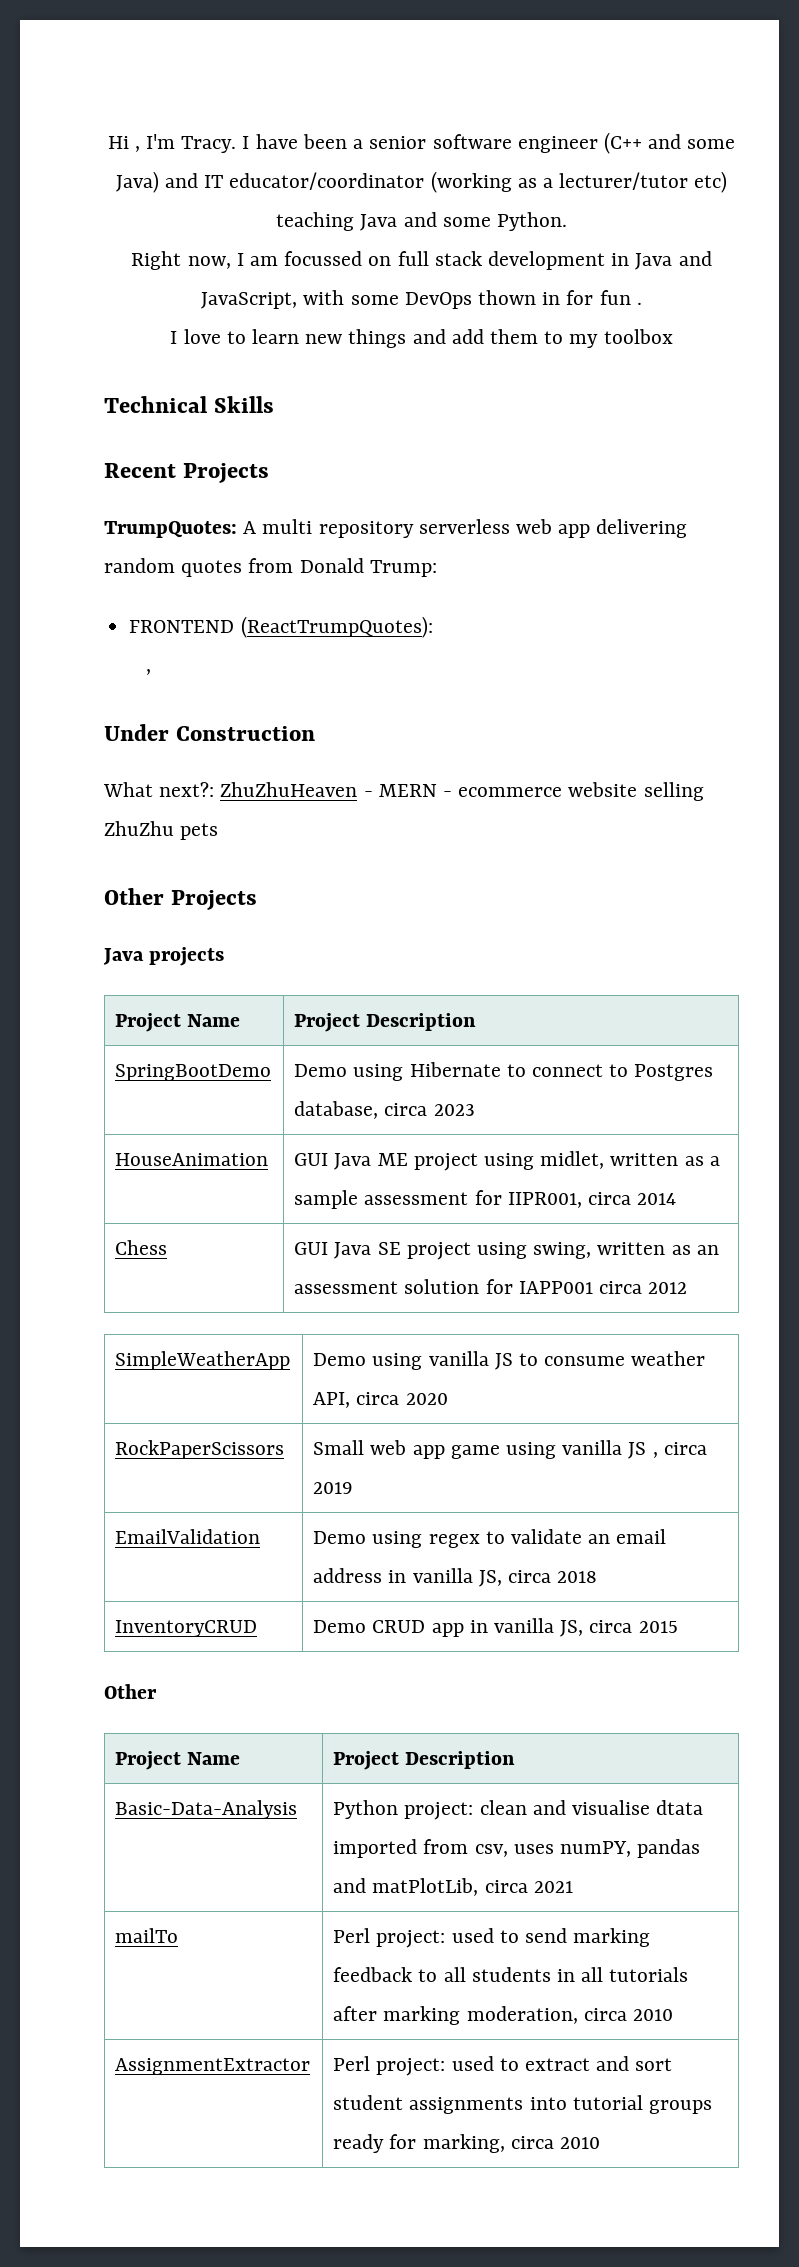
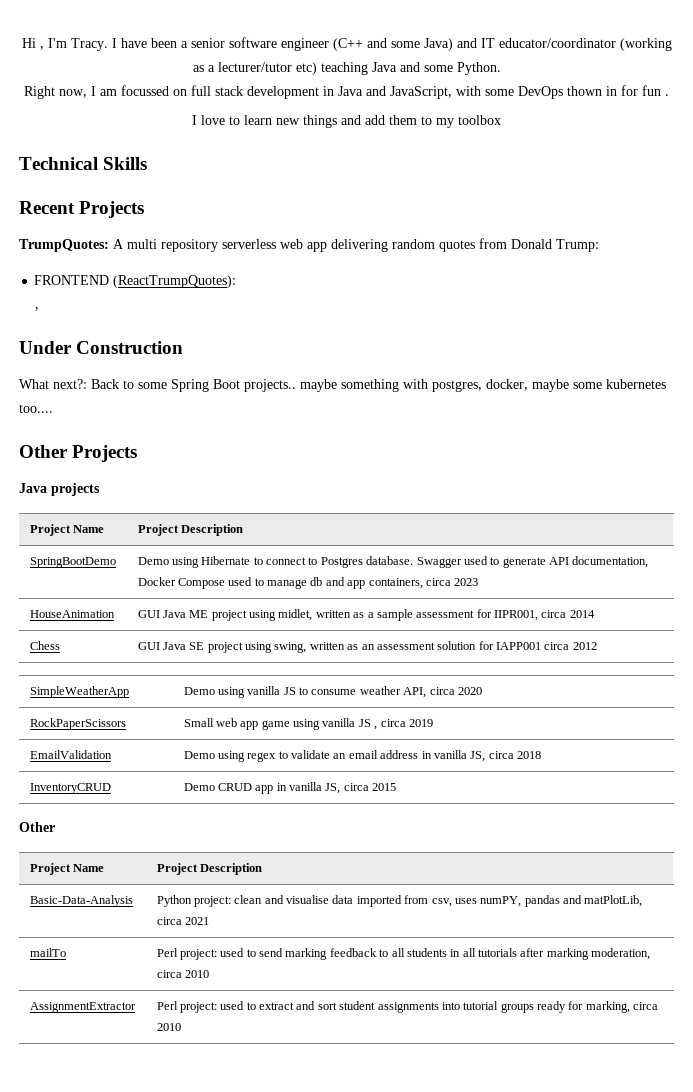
[220,782,704,801] [104,821,219,840] ZhuZhuHeaven - MERN - ecommerce website selling ZhuZhu pets -> [91,379,666,392] [19,404,53,413] Back to some Spring Boot projects.. maybe something with postgres, docker, maybe some kubernetes too....
[294,1101,379,1119] database, -> [366,556,649,568] [137,577,423,589] database. Swagger used to generate API documentation, Docker Compose used to manage db and app containers,
[656,1800,704,1815] dtata -> [332,895,354,904] data

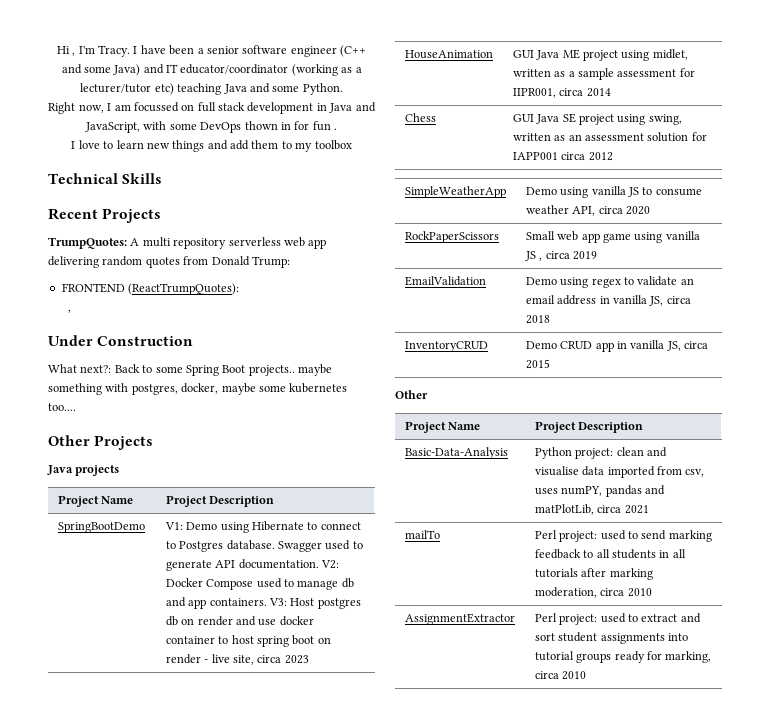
(116, 562) none -> [164,522,183,530] V1:
[572,556,649,568] documentation, -> [238,559,339,569] documentation. V2:
[368,578,423,589] containers, -> [209,598,361,609] [165,616,314,626] [165,635,331,647] [165,654,254,665] containers. V3: Host postgres db on render and use docker container to host spring boot on render - live site,

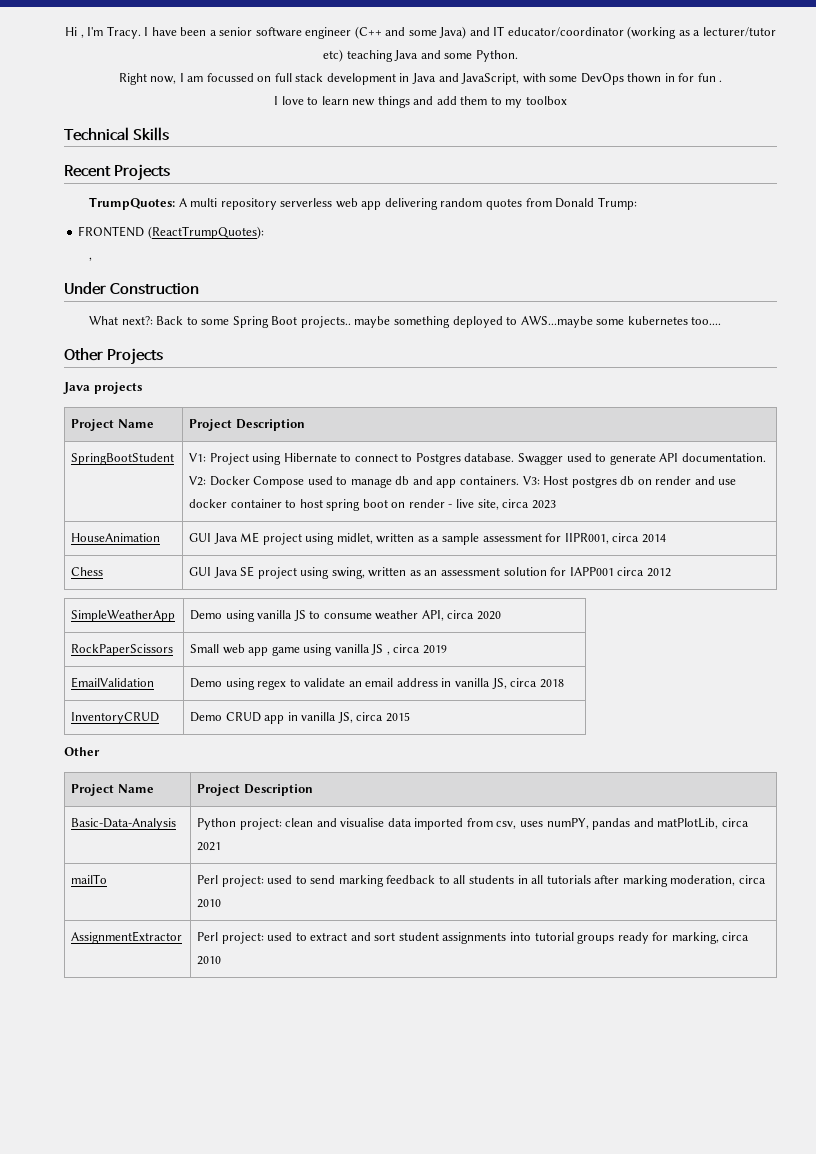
[105,383,256,395] with postgres, docker, maybe -> [452,316,593,328] deployed to AWS...maybe
[57,522,145,533] SpringBootDemo -> [71,453,175,465] SpringBootStudent
[186,522,218,530] Demo -> [209,453,249,465] Project

